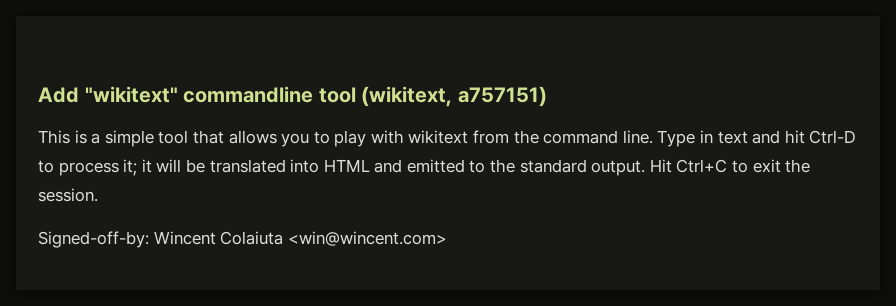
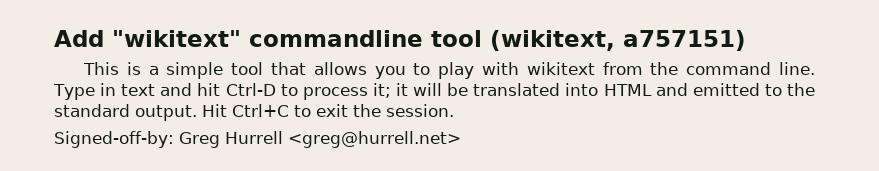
[153,231,447,246] Wincent Colaiuta <win@wincent.com> -> [178,131,461,148] Greg Hurrell <greg@hurrell.net>

